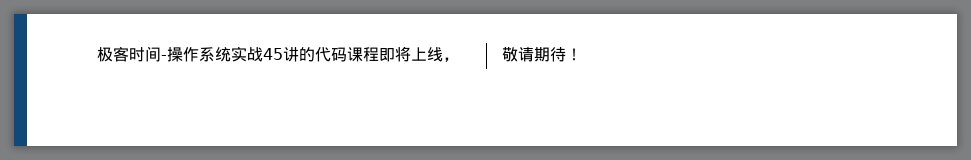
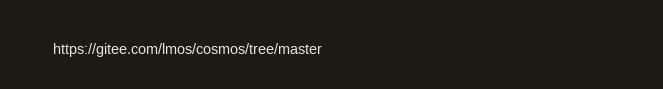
[97,46,582,62] 极客时间-操作系统实战45讲的代码课程即将上线，敬请期待！ -> [53,43,322,57] https://gitee.com/lmos/cosmos/tree/master

